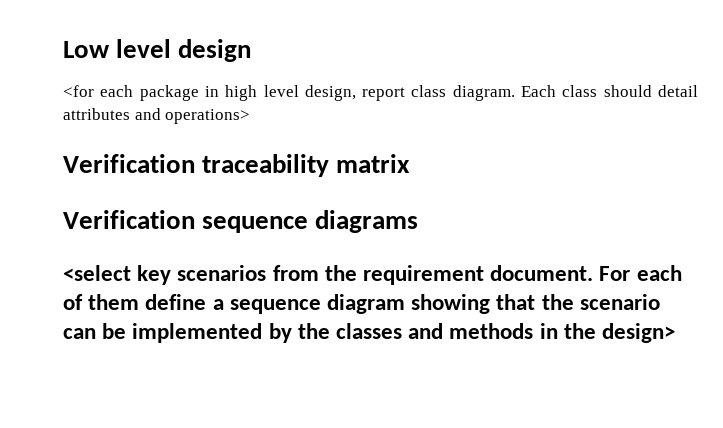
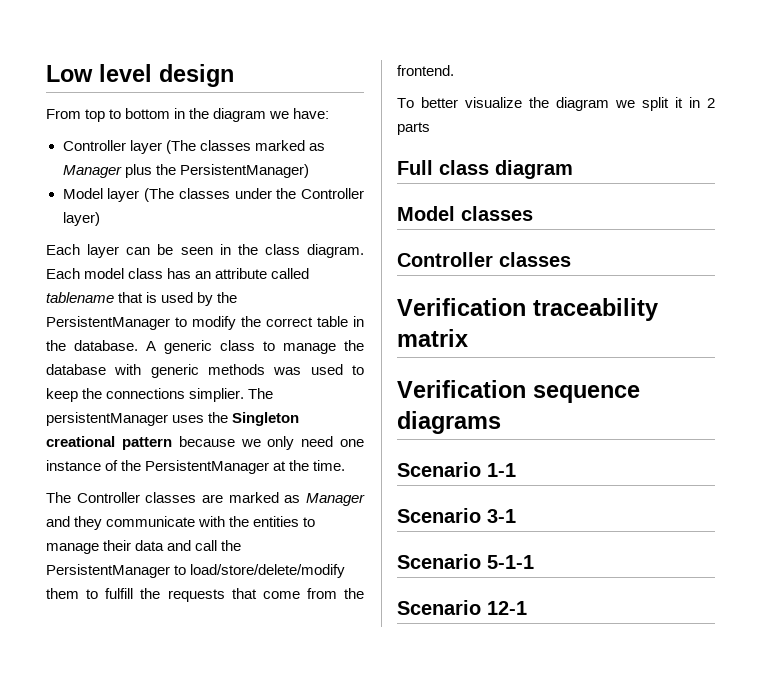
[63,85,698,101] [63,108,251,124] <for each package in high level design, report class diagram. Each class should detail attributes and operations> -> [46,108,330,122] [62,140,325,154] [62,164,309,178] [62,188,364,202] [62,212,100,226] [46,244,364,258] [46,268,310,279] [46,292,238,306] [46,316,364,330] [46,340,364,354] [46,364,364,378] [46,388,274,402] [46,412,300,426] [46,436,364,450] [46,460,346,474] [46,492,365,506] [46,516,316,530] [46,540,242,554] [46,564,346,578] [46,588,364,602] [397,65,454,76] [397,97,715,111] [397,122,430,135] [397,160,573,179] [397,206,533,221] [397,252,571,267] From top to bottom in the diagram we have: // Controller layer (The classes marked as Manager plus the PersistentManager) // Model layer (The classes under the Controller layer) // Each layer can be seen in the class diagram. Each model class has an attribute called tablename that is used by the PersistentManager to modify the correct table in the database. A generic class to manage the database with generic methods was used to keep the connections simplier. The persistentManager uses the Singleton creational pattern because we only need one instance of the PersistentManager at the time. // The Controller classes are marked as Manager and they communicate with the entities to manage their data and call the PersistentManager to load/store/delete/modify them to fulfill the requests that come from the frontend. // To better visualize the diagram we split it in 2 parts // Full class diagram // Model classes // Controller classes
[63,265,682,285] [63,294,660,314] [63,323,676,343] <select key scenarios from the requirement document. For each of them define a sequence diagram showing that the scenario can be implemented by the classes and methods in the design> -> [397,462,516,477] [397,508,516,523] [397,554,534,569] [397,600,527,615] Scenario 1-1 // Scenario 3-1 // Scenario 5-1-1 // Scenario 12-1

